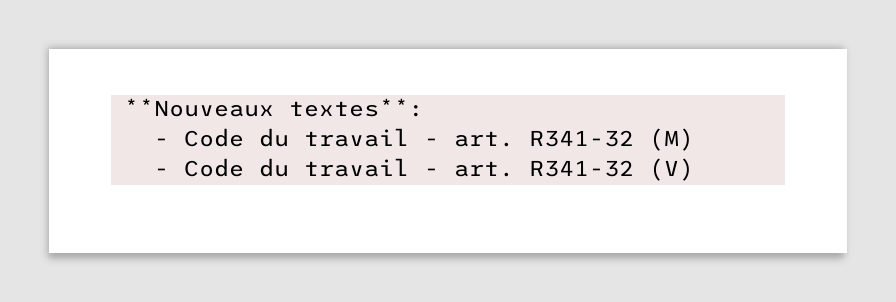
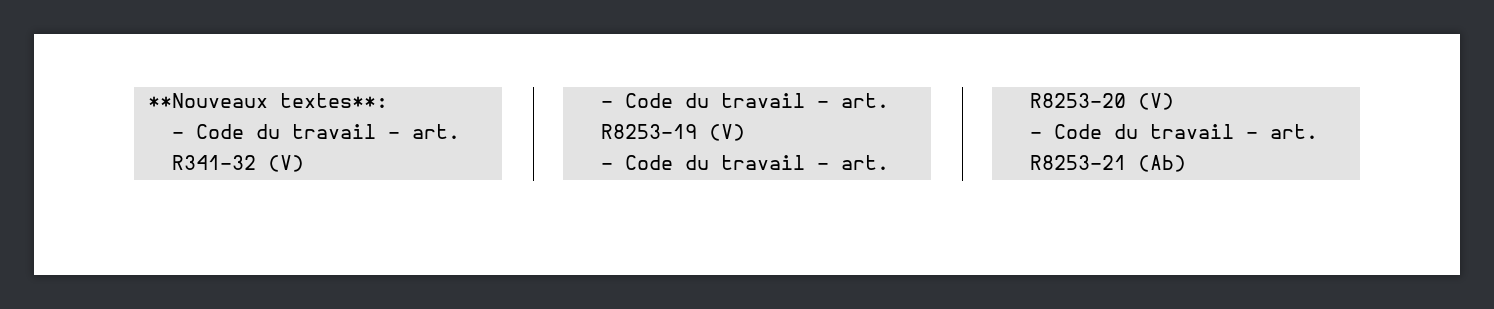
[648,128,694,151] [153,158,694,181] (M) // - Code du travail - art. R341-32 (V) -> [267,155,304,172] [600,93,889,108] [600,124,745,141] [600,155,889,170] [1029,93,1174,110] [1029,124,1318,139] [1029,155,1186,172] (V) // - Code du travail - art. R8253-19 (V) // - Code du travail - art. R8253-20 (V) // - Code du travail - art. R8253-21 (Ab)

